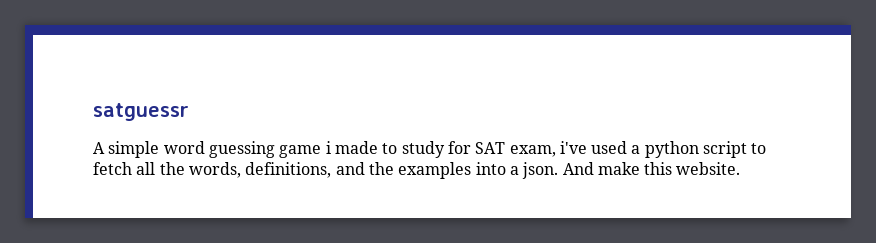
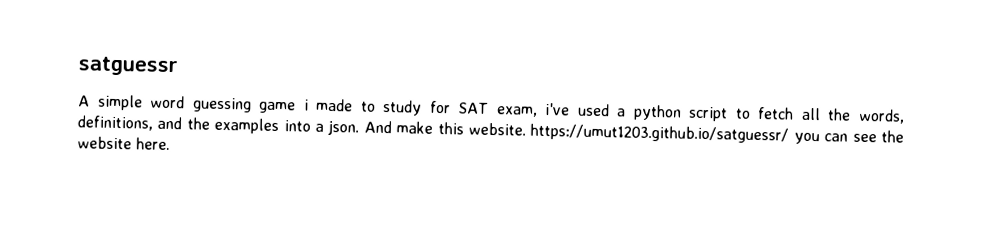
(741, 168) none -> [530,123,904,145] [77,136,170,150] https://umut1203.github.io/satguessr/ you can see the website here.

